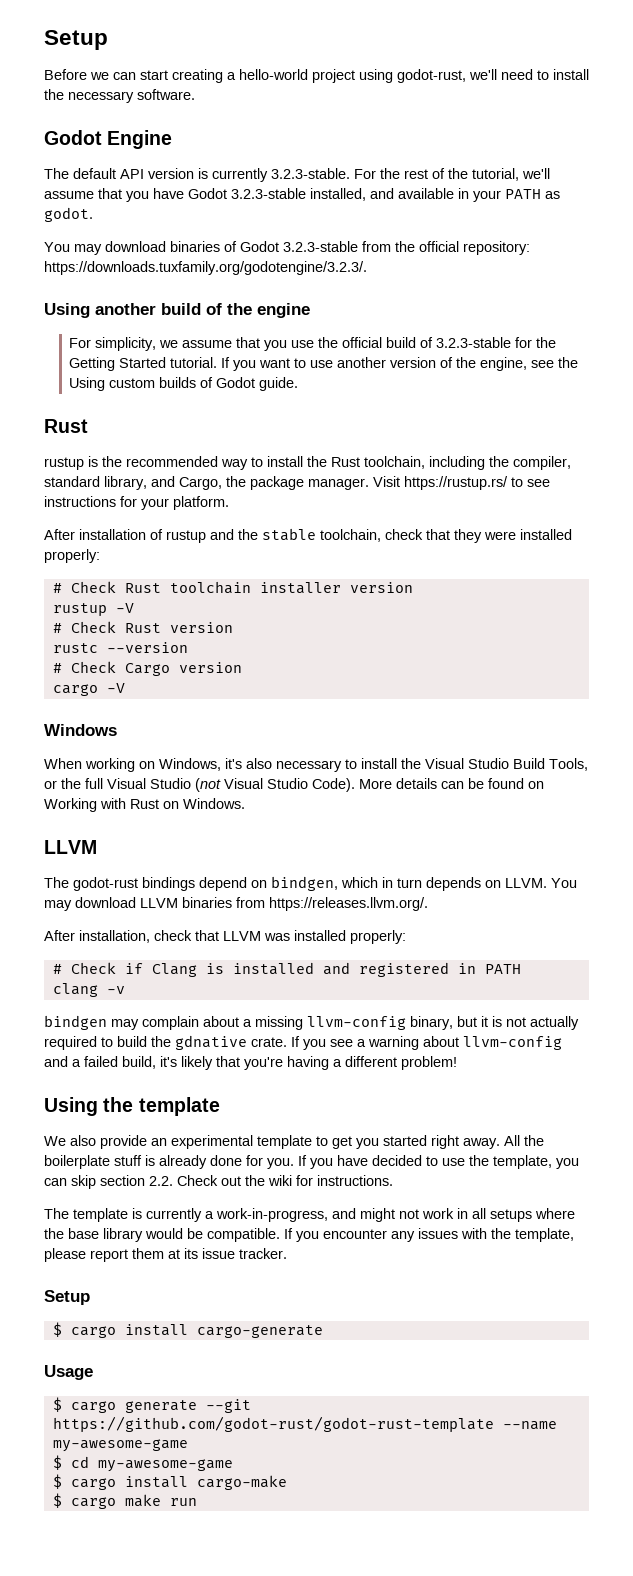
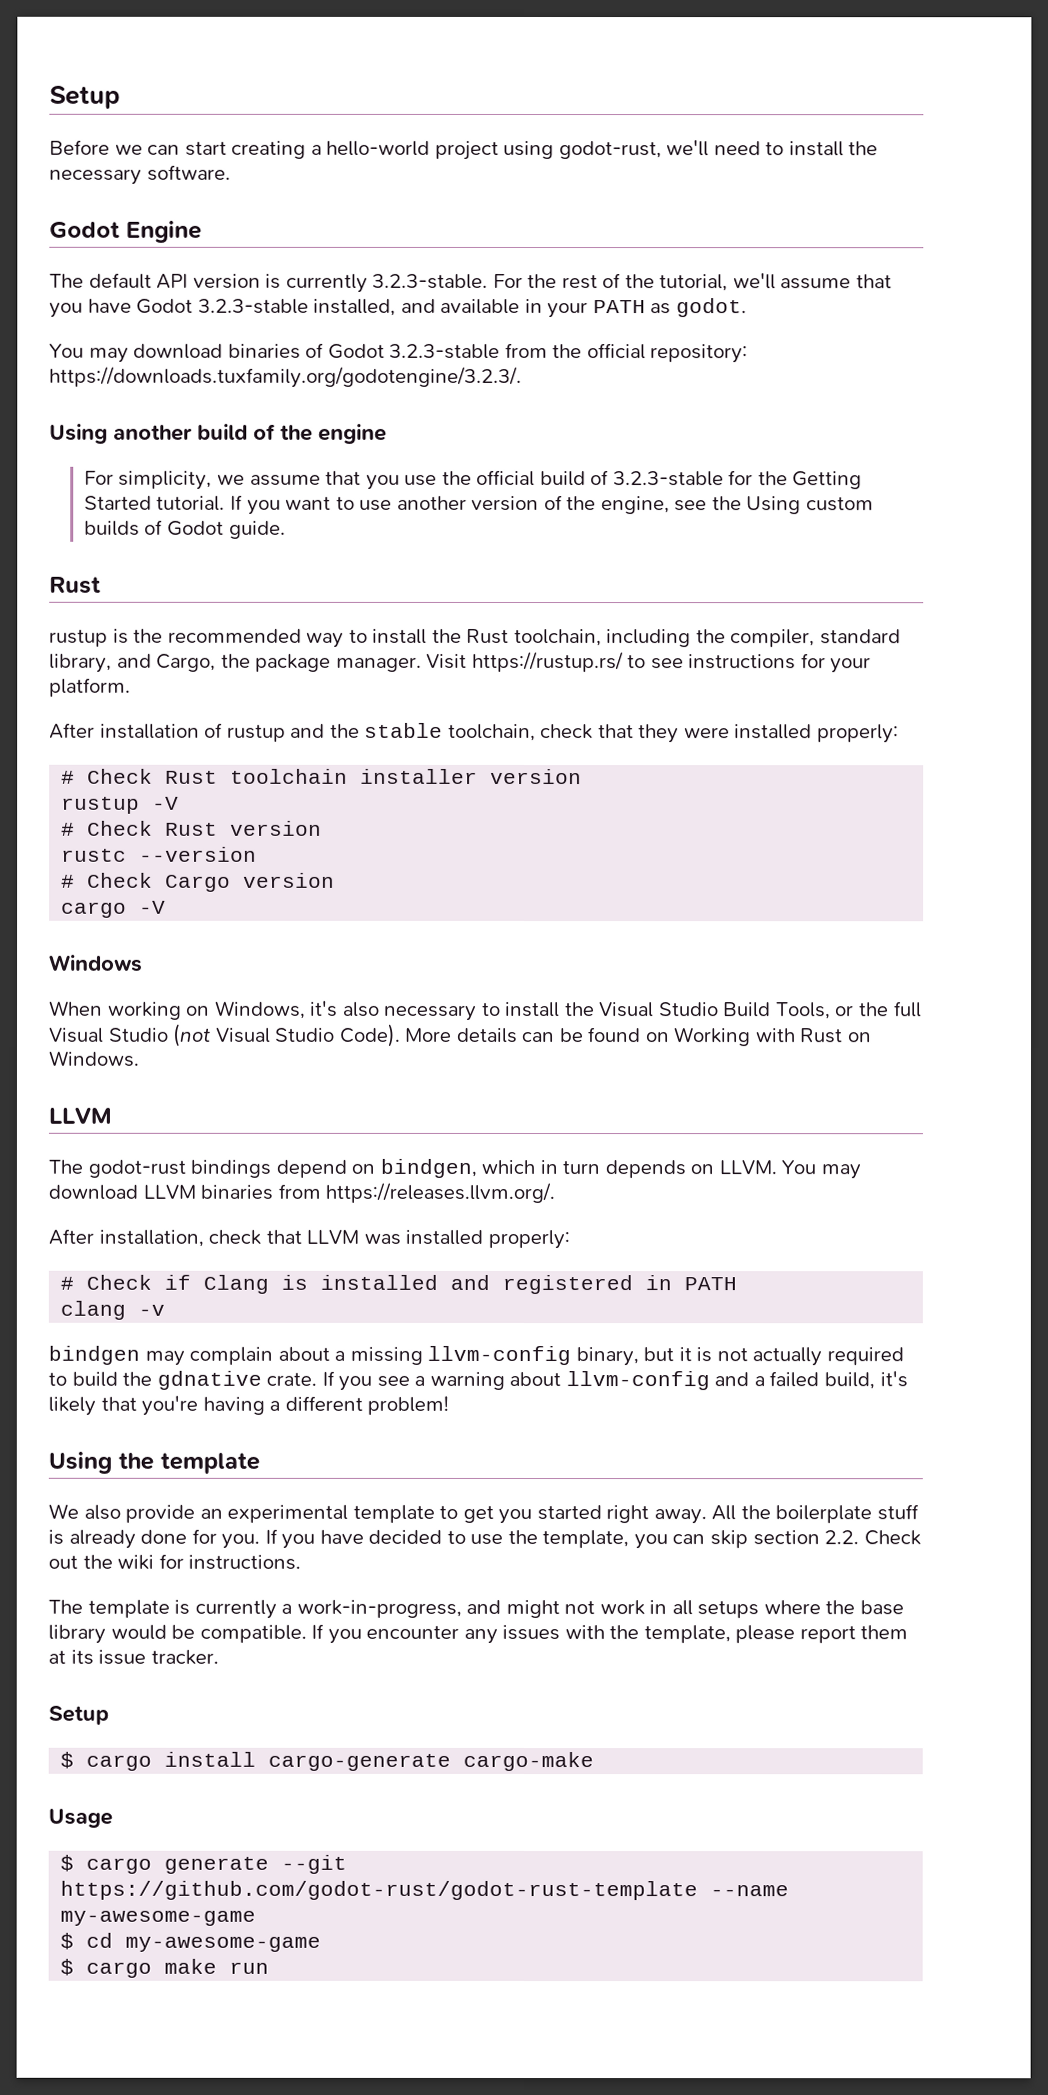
(323, 1331) none -> [463,1751,595,1772] cargo-make
[52,1474,287,1490] // $ cargo install cargo-make -> (322, 1944) none

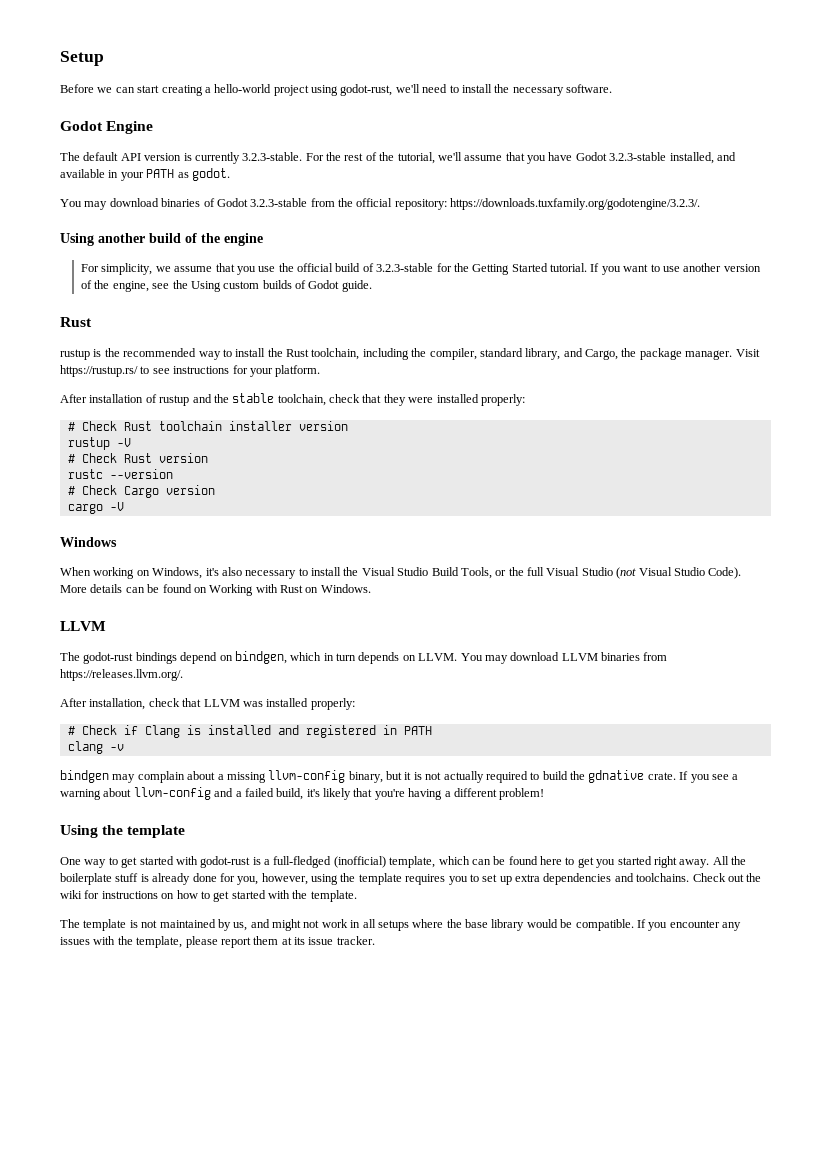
[48,1503,435,1523] We also provide an experimental template -> [60,856,562,868] One way to get started with godot-rust is a full-fledged (inofficial) template, which can be found here
[221,1528,860,1550] you. If you have decided to use the template, you can skip section 2.2. -> [237,873,690,885] you, however, using the template requires you to set up extra dependencies and toolchains.
[188,1554,302,1570] instructions. -> [101,890,357,902] instructions on how to get started with the template.
[194,1599,462,1619] currently a work-in-progress, -> [141,919,248,931] not maintained by us,
[48,1705,109,1725] [60,1751,595,1772] [48,1808,113,1828] [60,1854,348,1874] [60,1880,790,1901] [60,1910,257,1926] [60,1932,322,1952] [60,1958,270,1978] // Setup // $ cargo install cargo-generate cargo-make // Usage // $ cargo generate --git https://github.com/godot-rust/godot-rust-template --name my-awesome-game // $ cd my-awesome-game // $ cargo make run -> (375, 940) none

